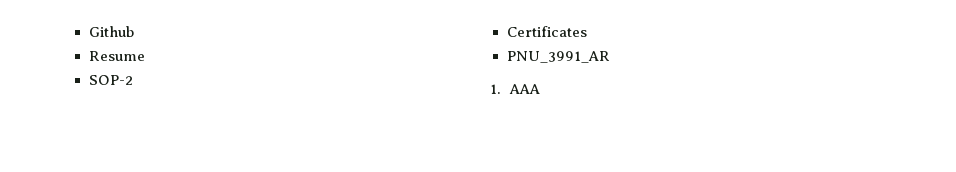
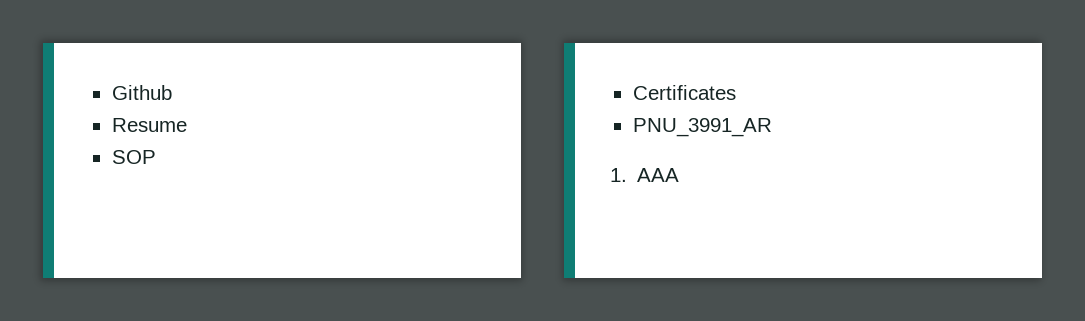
[88,75,133,85] SOP-2 -> [111,150,156,164] SOP

